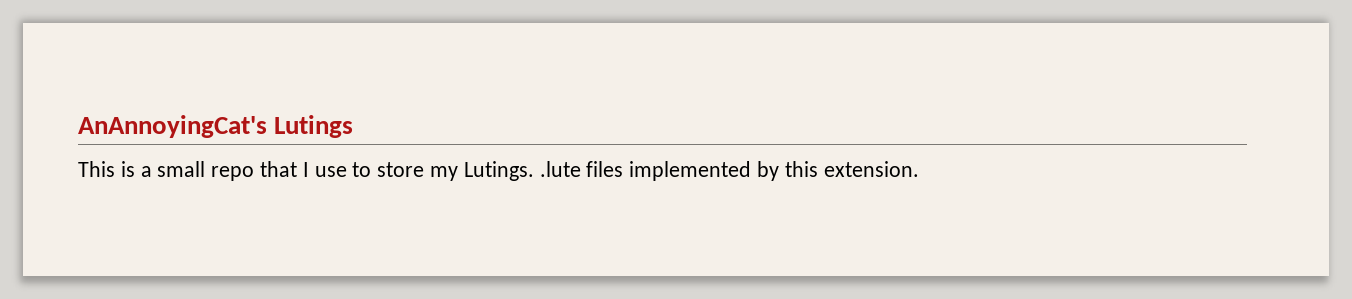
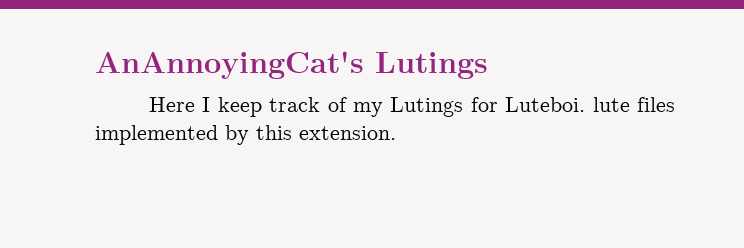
[78,161,581,181] This is a small repo that I use to store my Lutings. .lute -> [149,97,630,117] Here I keep track of my Lutings for Luteboi. lute

